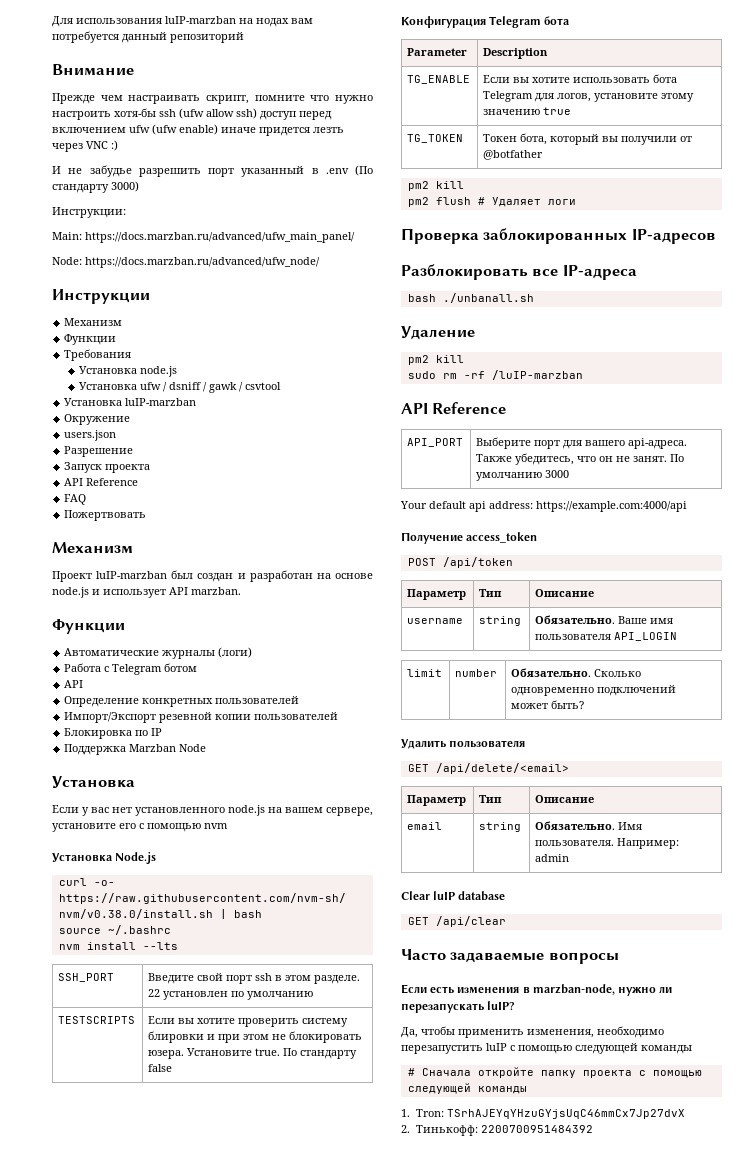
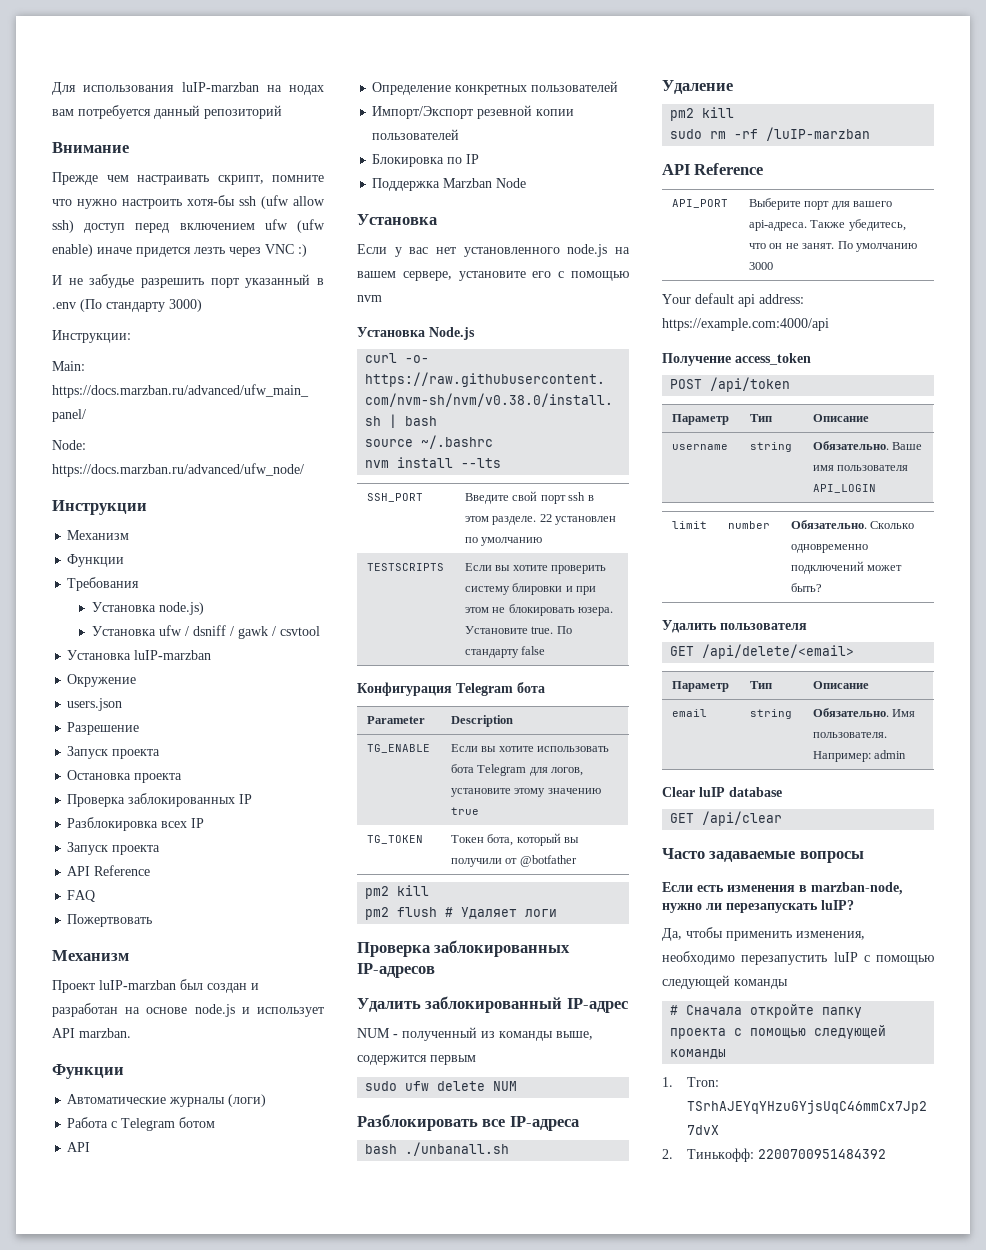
[140,366,178,377] node.js -> [159,602,205,615] node.js)
(151, 468) none -> [67,770,183,783] [67,793,253,807] [67,817,205,831] [67,842,161,855] // Остановка проекта // Проверка заблокированных IP // Разблокировка всех IP // Запуск проекта
(716, 236) none -> [357,996,628,1013] [357,1027,593,1041] [357,1055,476,1065] [365,1081,518,1091] // Удалить заблокированный IP-адрес // NUM - полученный из команды выше, содержится первым // sudo ufw delete NUM

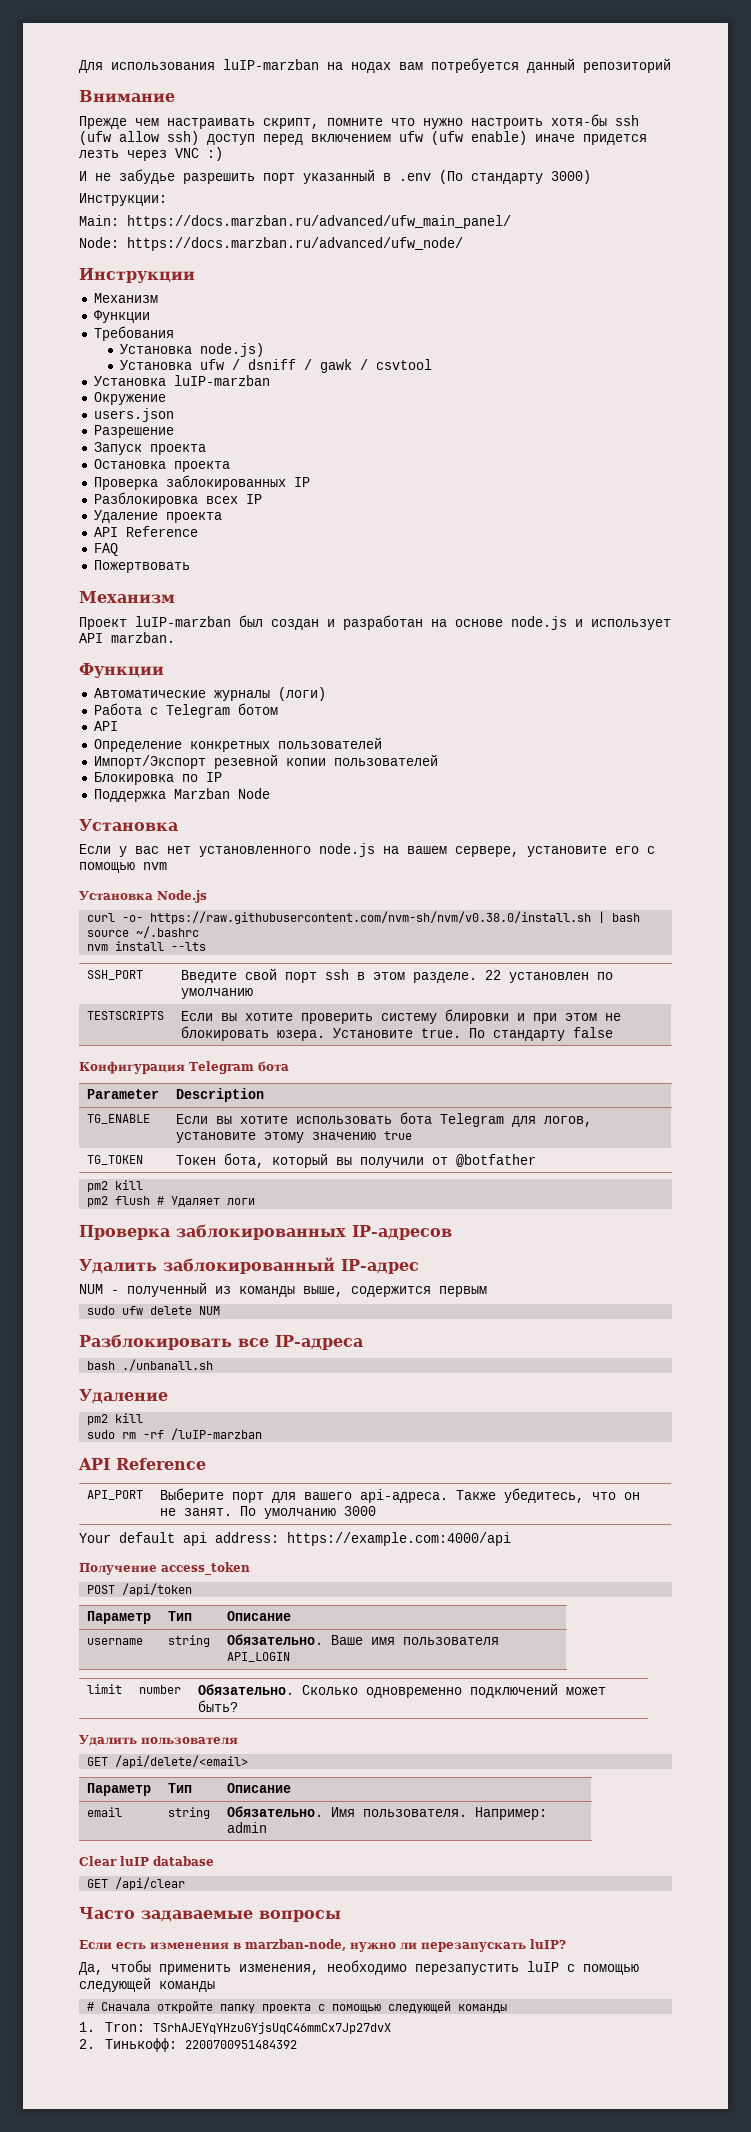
[67,842,109,855] Запуск -> [93,510,158,523] Удаление

